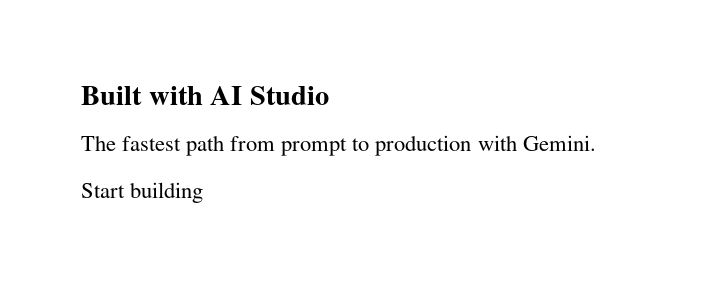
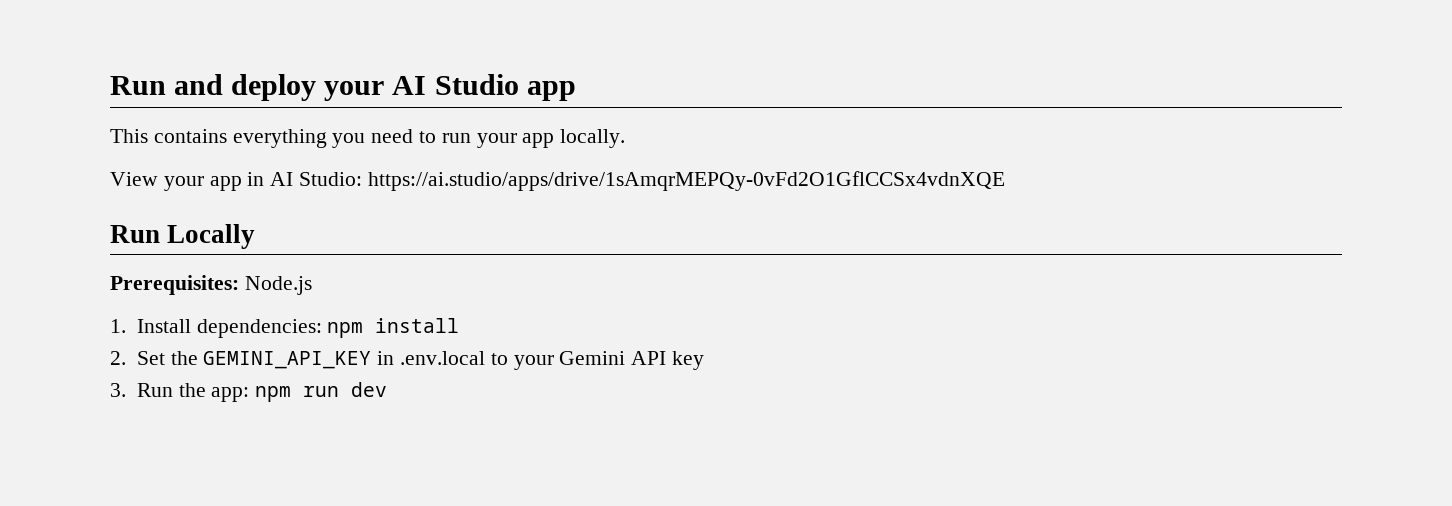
[81,86,330,105] [81,135,596,156] [81,182,204,203] Built with AI Studio // The fastest path from prompt to production with Gemini. // Start building -> [110,74,576,101] [110,129,626,148] [110,171,1005,191] [110,224,256,249] [110,275,312,295] [110,318,460,338] [110,351,704,370] [110,382,388,402] Run and deploy your AI Studio app // This contains everything you need to run your app locally. // View your app in AI Studio: https://ai.studio/apps/drive/1sAmqrMEPQy-0vFd2O1GflCCSx4vdnXQE // Run Locally // Prerequisites: Node.js // 1. Install dependencies: npm install // 2. Set the GEMINI_API_KEY in .env.local to your Gemini API key // 3. Run the app: npm run dev

